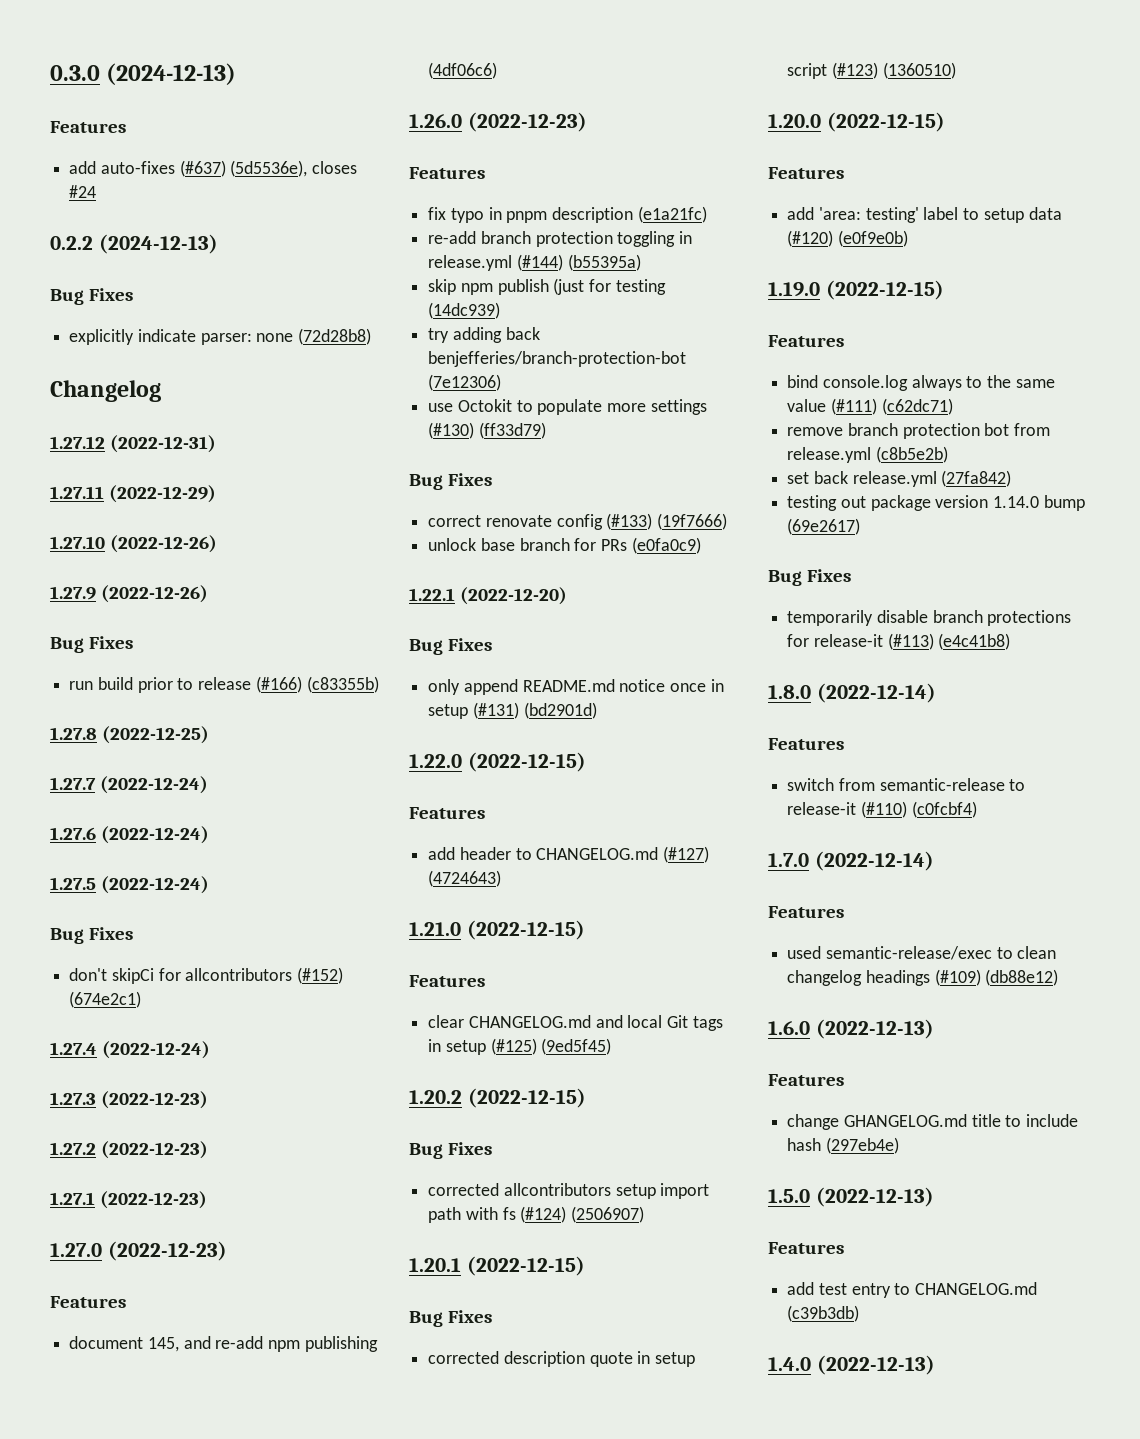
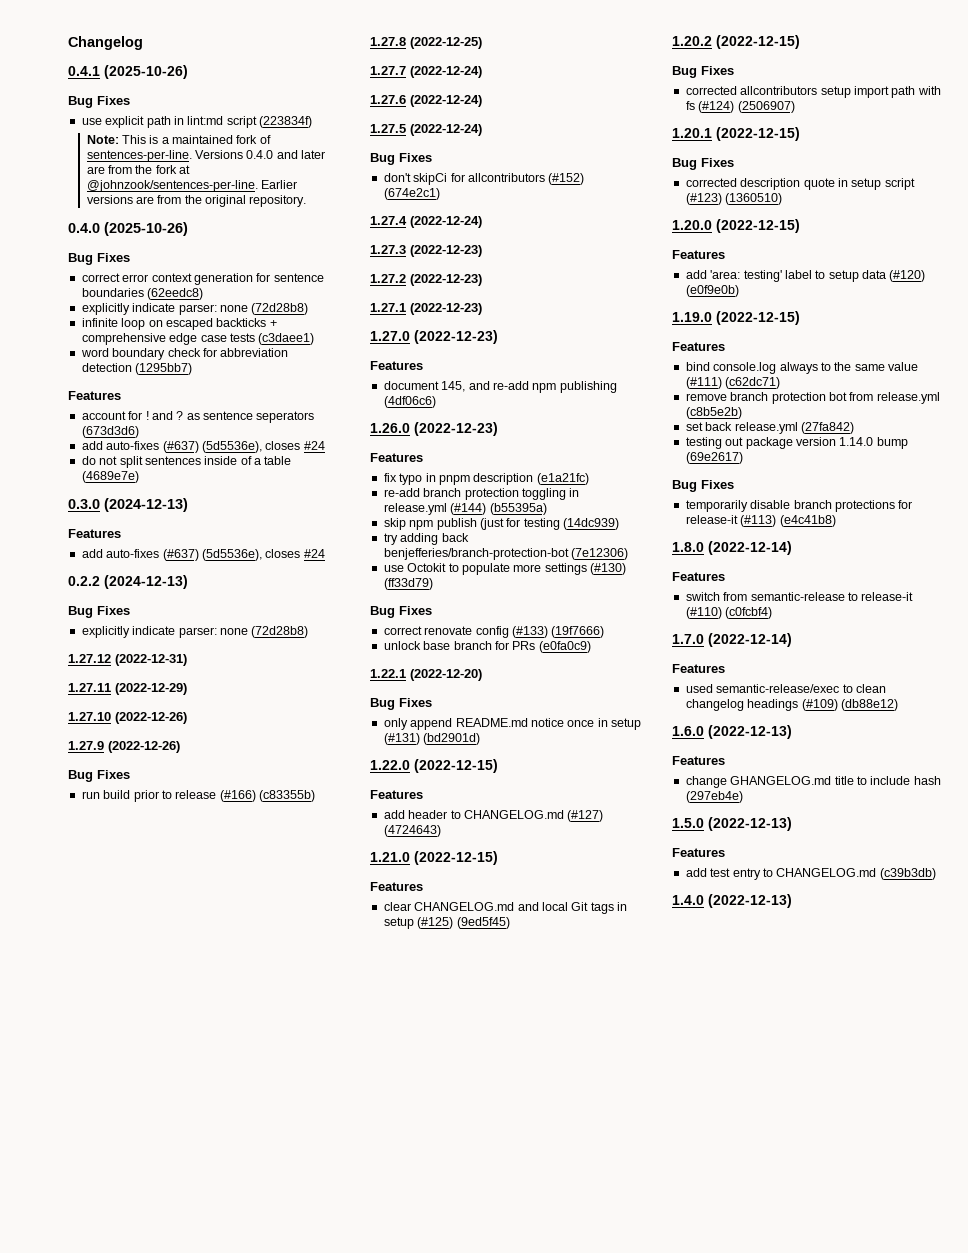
(50, 73) none -> [68,36,143,50] [68,65,188,79] [68,96,130,108] [81,116,312,128] [86,135,271,144] [86,150,326,162] [86,165,191,174] [86,180,297,192] [86,195,307,207] [68,222,188,236] [68,253,130,265] [81,273,324,285] [81,288,204,300] [81,303,309,315] [81,318,277,330] [81,333,315,345] [80,348,289,360] [81,363,193,375] [68,391,121,400] [81,411,315,423] [81,426,139,438] [81,441,325,453] [81,456,292,468] [81,471,139,483] Changelog // 0.4.1 (2025-10-26) // Bug Fixes // use explicit path in lint:md script (223834f) // Note: This is a maintained fork of sentences-per-line. Versions 0.4.0 and later are from the fork at @johnzook/sentences-per-line. Earlier versions are from the original repository. // 0.4.0 (2025-10-26) // Bug Fixes // correct error context generation for sentence boundaries (62eedc8) // explicitly indicate parser: none (72d28b8) // infinite loop on escaped backticks + comprehensive edge case tests (c3daee1) // word boundary check for abbreviation detection (1295bb7) // Features // account for ! and ? as sentence seperators (673d3d6) // add auto-fixes (#637) (5d5536e), closes #24 // do not split sentences inside of a table (4689e7e) //
[50,380,161,402] // Changelog -> (309, 632) none

